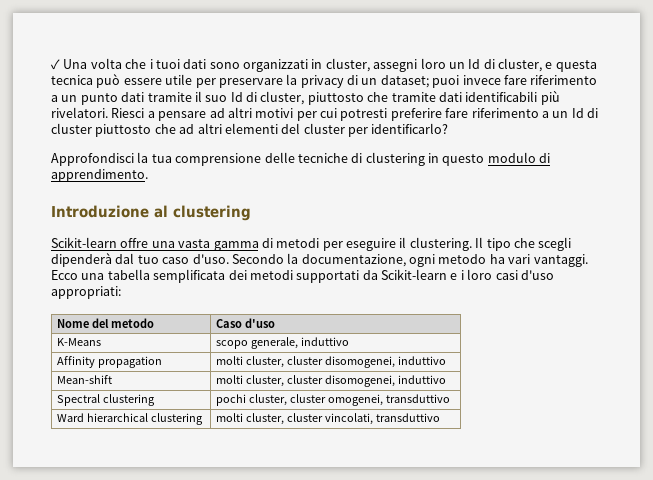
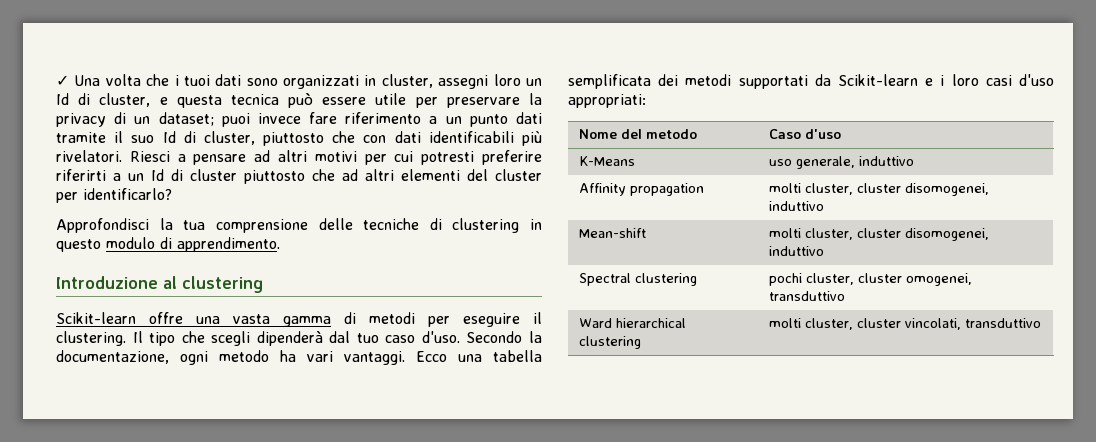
[391,92,436,102] tramite -> [363,135,387,143] con
[445,108,539,118] fare riferimento -> [56,169,106,181] riferirti
[215,340,248,349] scopo -> [769,159,793,166] uso

